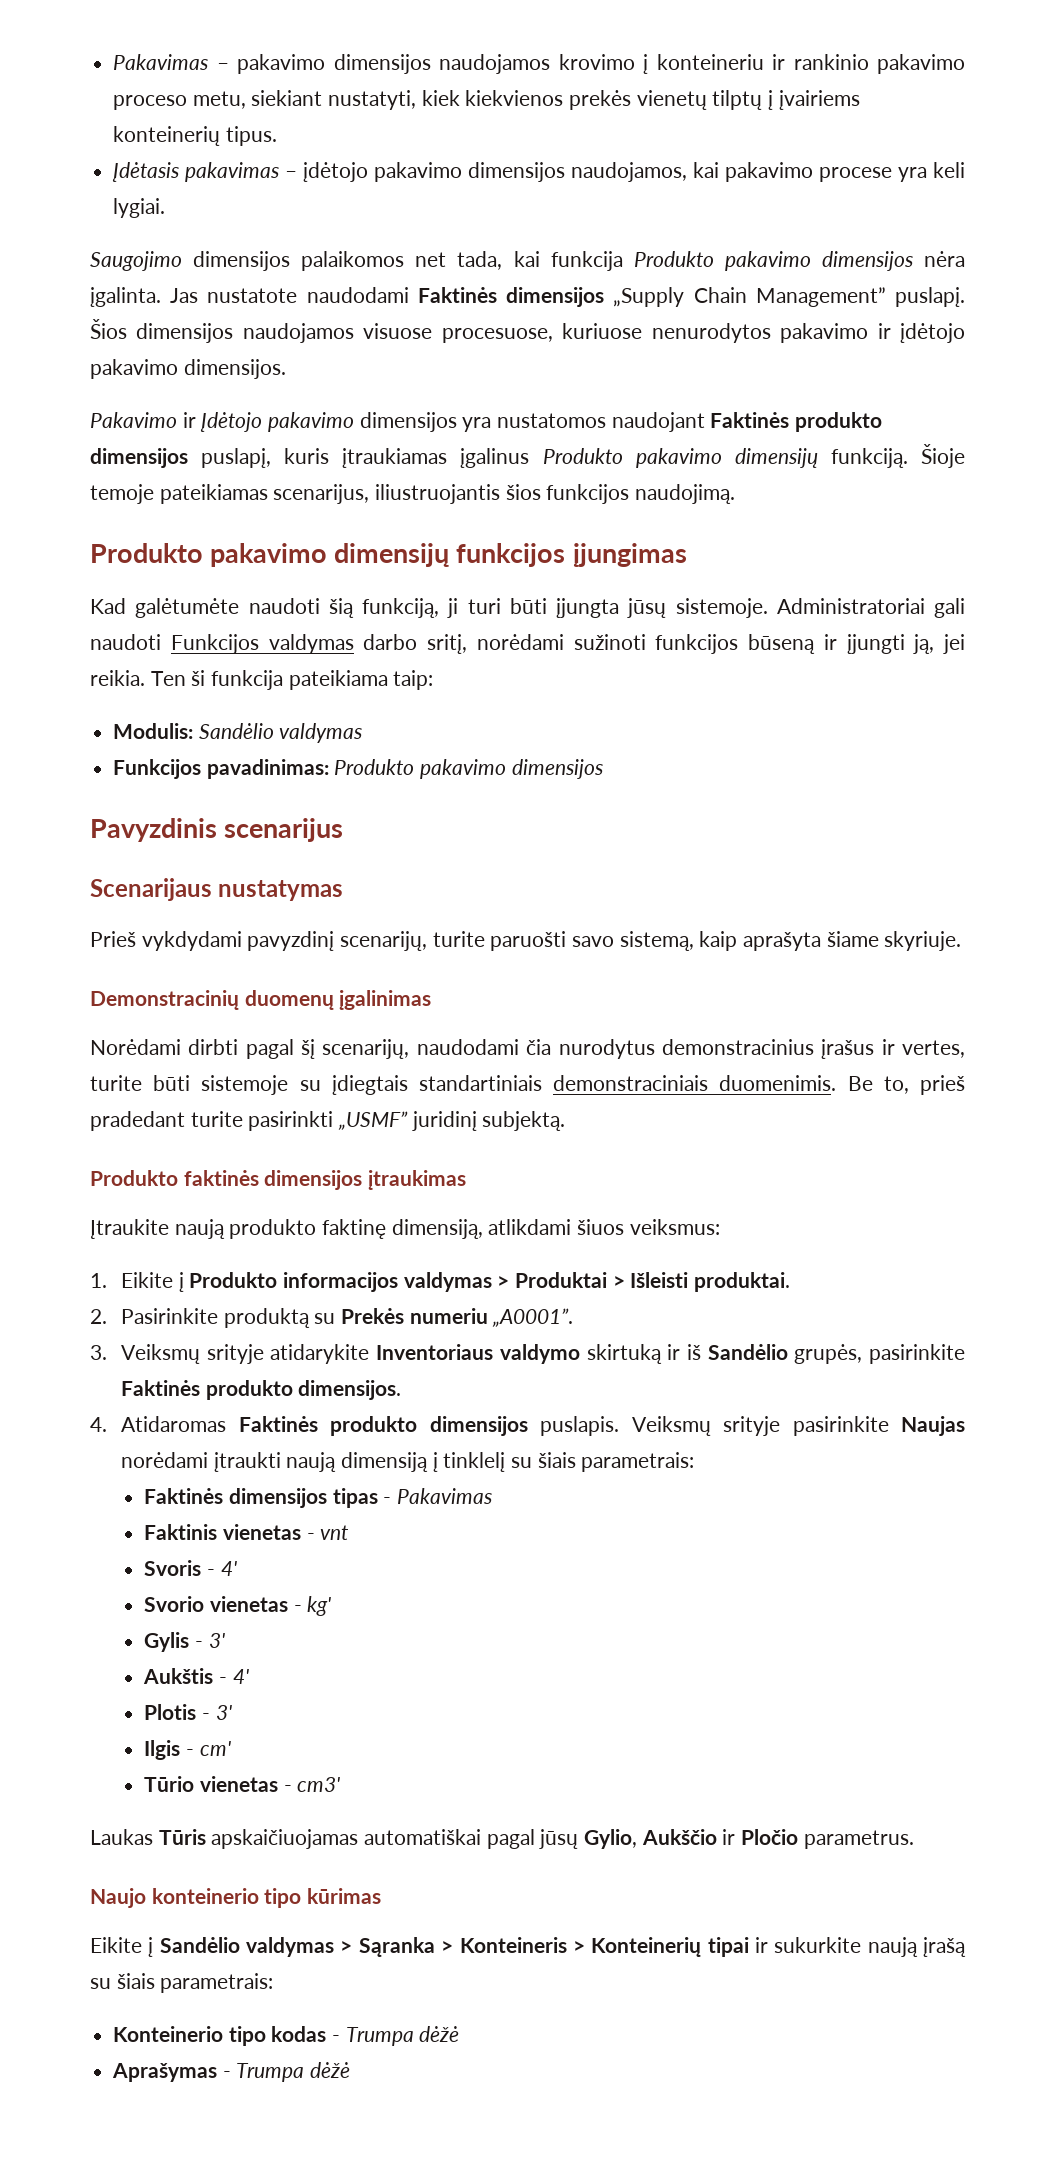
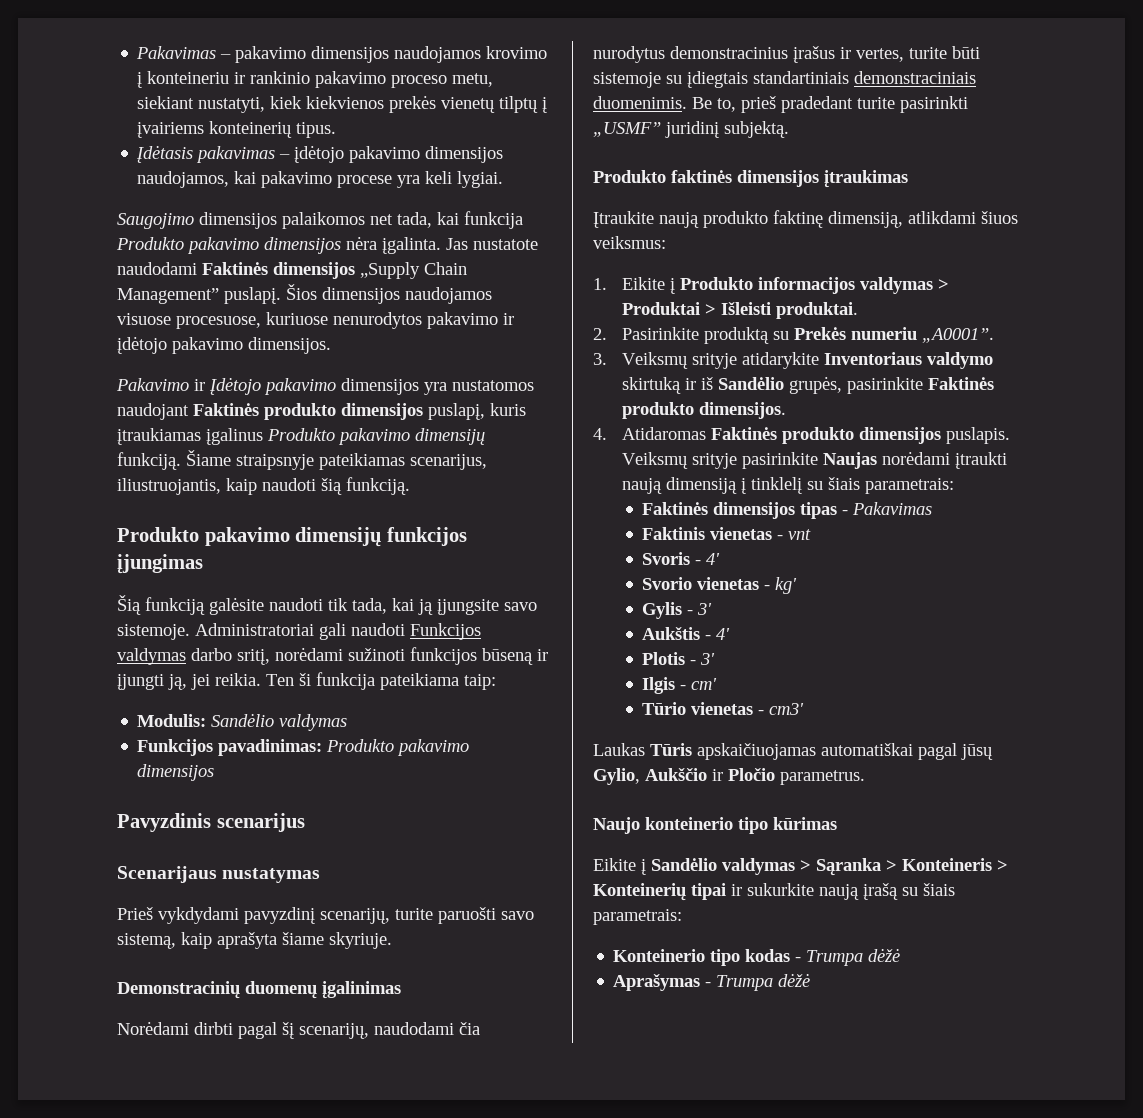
[920,444,965,468] [90,484,736,504] Šioje temoje pateikiamas scenarijus, iliustruojantis šios funkcijos naudojimą. -> [186,450,487,470] [117,477,410,495] Šiame straipsnyje pateikiamas scenarijus, iliustruojantis, kaip naudoti šią funkciją.
[90,598,667,618] Kad galėtumėte naudoti šią funkciją, ji turi būti įjungta jūsų -> [117,595,537,615] Šią funkciją galėsite naudoti tik tada, kai ją įjungsite savo

